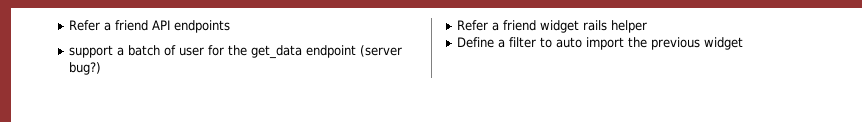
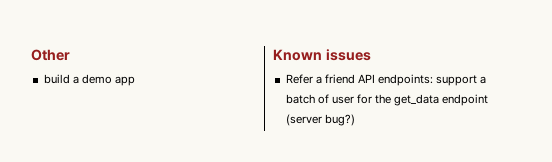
(68, 25) none -> [31,49,70,61] [43,74,135,86] [273,49,371,61] Other // build a demo app // Known issues //
[173,20,230,33] endpoints // -> [378,74,434,86] endpoints:
[456,20,647,33] [456,37,743,50] // Refer a friend widget rails helper // Define a filter to auto import the previous widget -> (355, 120) none

